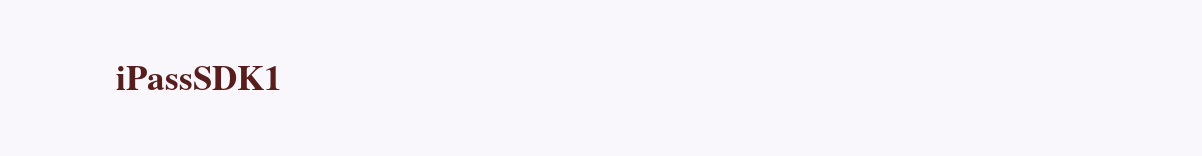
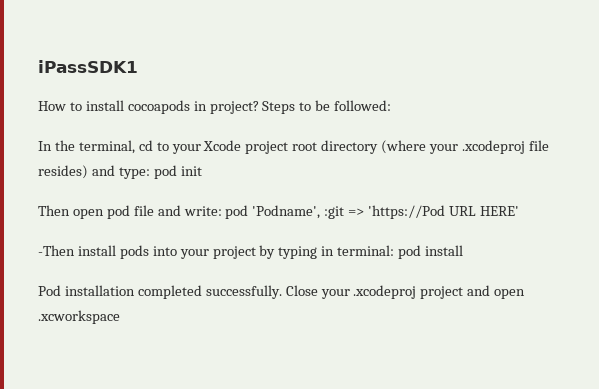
(282, 78) none -> [38,100,392,114] [38,140,549,154] [38,165,202,179] [38,205,519,219] [38,245,464,259] [38,285,526,299] [38,310,120,324] // How to install cocoapods in project? Steps to be followed: // In the terminal, cd to your Xcode project root directory (where your .xcodeproj file resides) and type: pod init // Then open pod file and write: pod 'Podname', :git => 'https://Pod URL HERE' // -Then install pods into your project by typing in terminal: pod install // Pod installation completed successfully. Close your .xcodeproj project and open .xcworkspace

